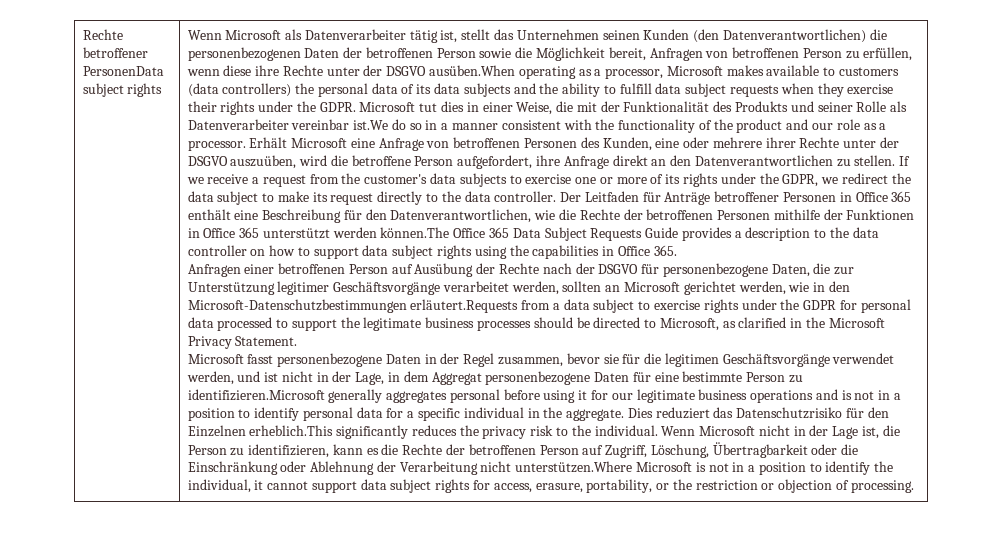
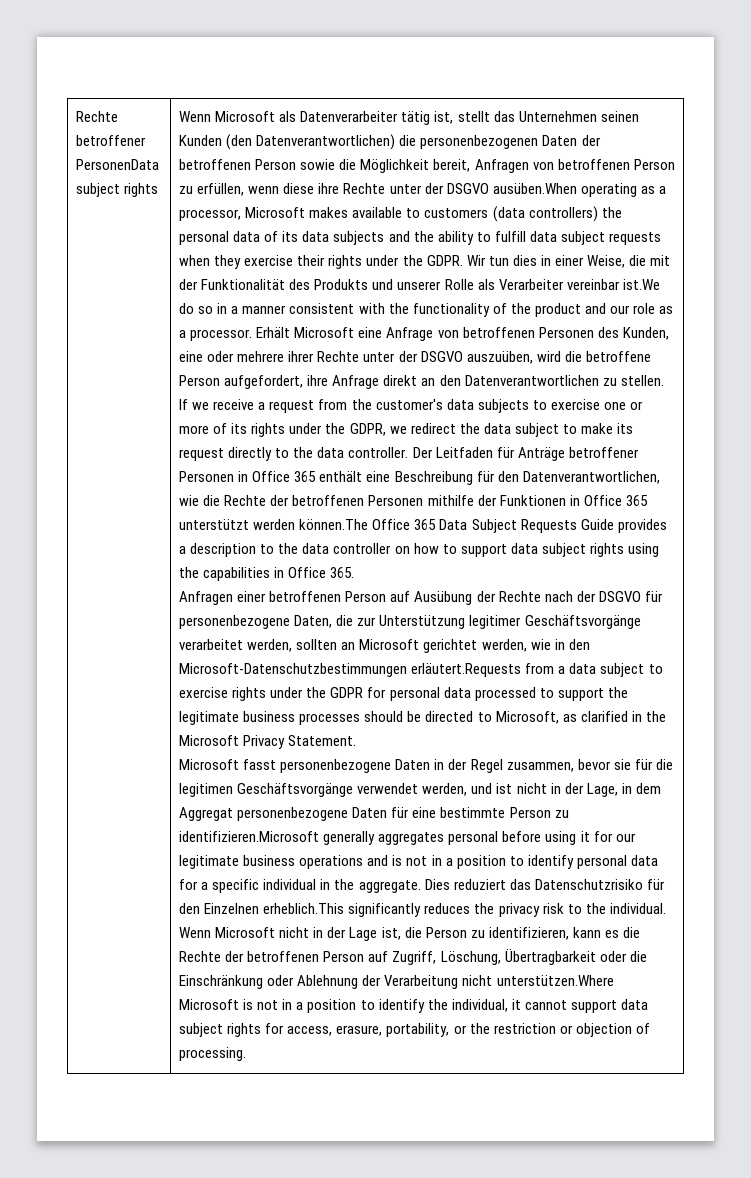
[359,102,438,112] Microsoft tut -> [466,255,509,266] Wir tun
[817,102,853,112] seiner -> [397,281,442,290] unserer
[187,119,289,130] Datenverarbeiter -> [498,279,564,290] Verarbeiter

